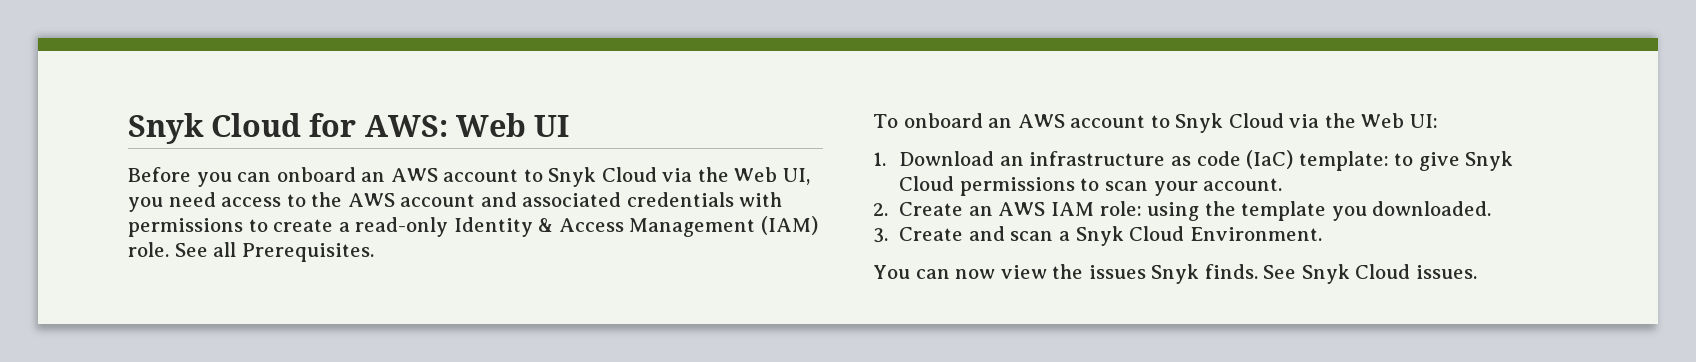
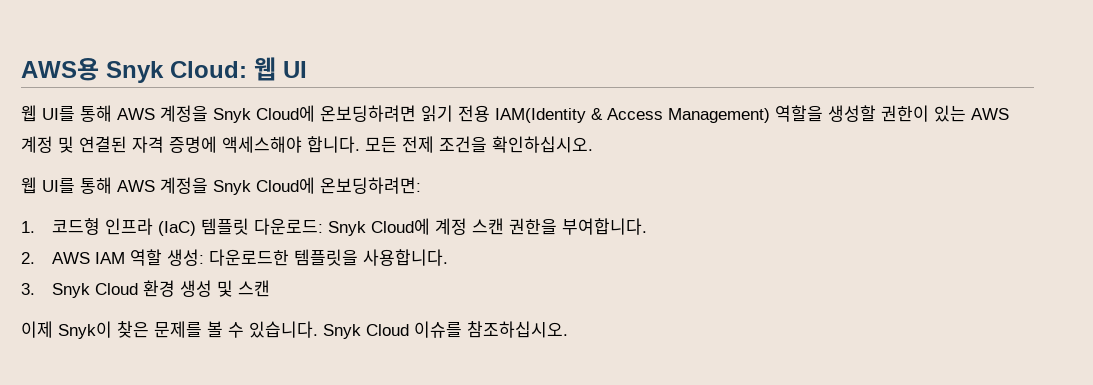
[128,113,570,144] [128,167,810,187] [128,192,783,212] [128,216,818,237] [128,242,374,262] [873,113,1438,133] [873,150,1514,171] [899,176,1283,196] [873,201,1492,221] [873,226,1322,246] [873,264,1477,284] Snyk Cloud for AWS: Web UI // Before you can onboard an AWS account to Snyk Cloud via the Web UI, you need access to the AWS account and associated credentials with permissions to create a read-only Identity & Access Management (IAM) role. See all Prerequisites. // To onboard an AWS account to Snyk Cloud via the Web UI: // 1. Download an infrastructure as code (IaC) template: to give Snyk Cloud permissions to scan your account. // 2. Create an AWS IAM role: using the template you downloaded. // 3. Create and scan a Snyk Cloud Environment. // You can now view the issues Snyk finds. See Snyk Cloud issues. -> [21,57,307,83] [21,105,1009,123] [21,136,593,153] [21,177,421,195] [21,218,647,236] [21,249,448,266] [21,280,270,298] [21,321,568,339] AWS용 Snyk Cloud: 웹 UI // 웹 UI를 통해 AWS 계정을 Snyk Cloud에 온보딩하려면 읽기 전용 IAM(Identity & Access Management) 역할을 생성할 권한이 있는 AWS 계정 및 연결된 자격 증명에 액세스해야 합니다. 모든 전제 조건을 확인하십시오. // 웹 UI를 통해 AWS 계정을 Snyk Cloud에 온보딩하려면: // 1. 코드형 인프라 (IaC) 템플릿 다운로드: Snyk Cloud에 계정 스캔 권한을 부여합니다. // 2. AWS IAM 역할 생성: 다운로드한 템플릿을 사용합니다. // 3. Snyk Cloud 환경 생성 및 스캔 // 이제 Snyk이 찾은 문제를 볼 수 있습니다. Snyk Cloud 이슈를 참조하십시오.

